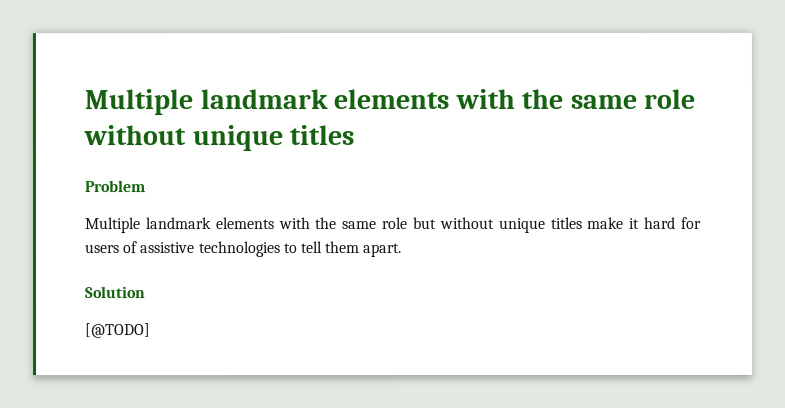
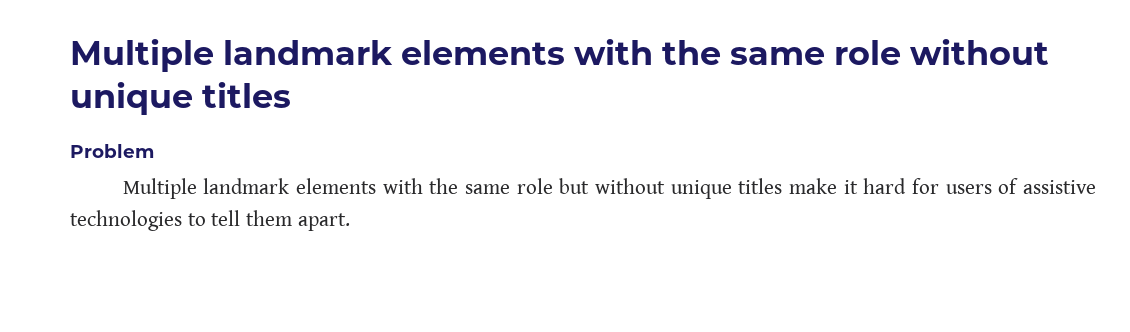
[85,286,146,299] [85,323,151,339] // Solution // [@TODO] -> (350, 222) none

